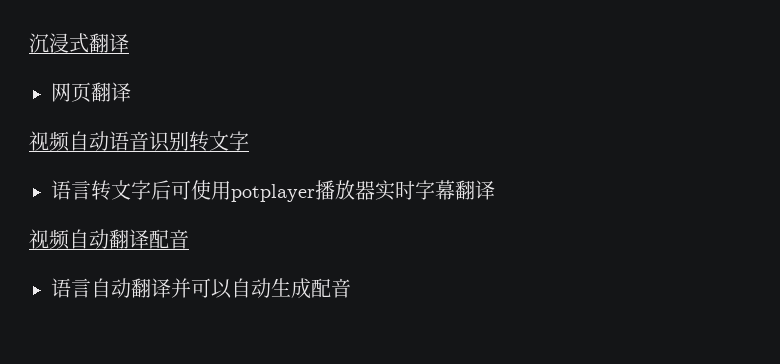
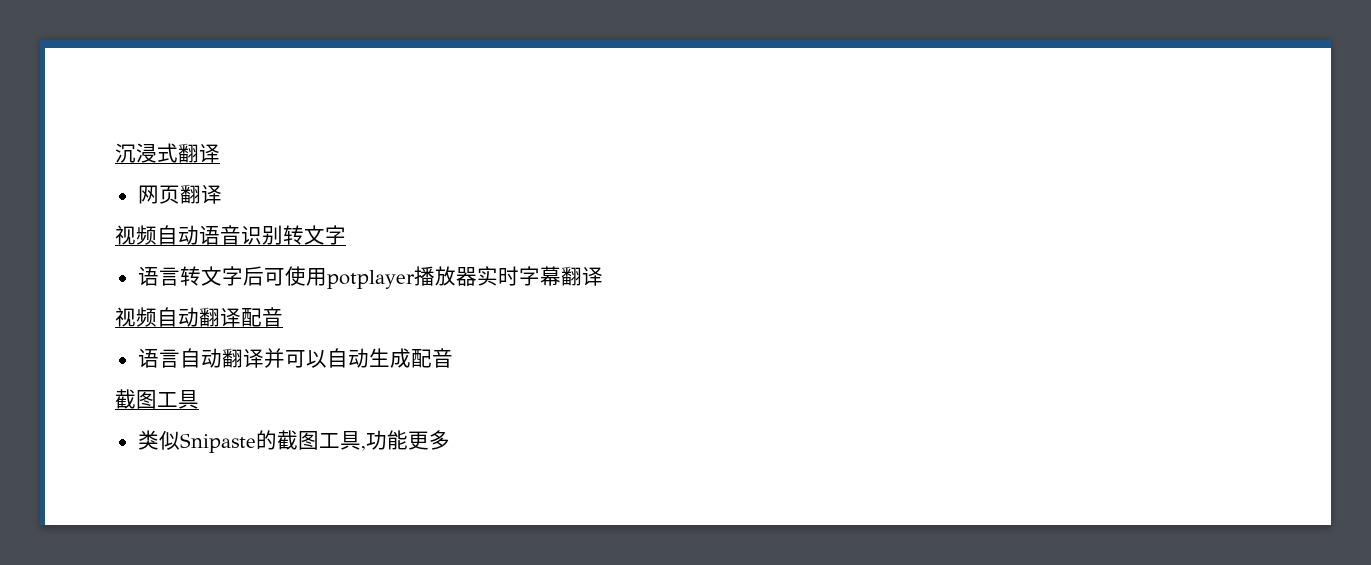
(351, 288) none -> [115,389,199,409] [137,430,450,453] // 截图工具 // 类似Snipaste的截图工具,功能更多

